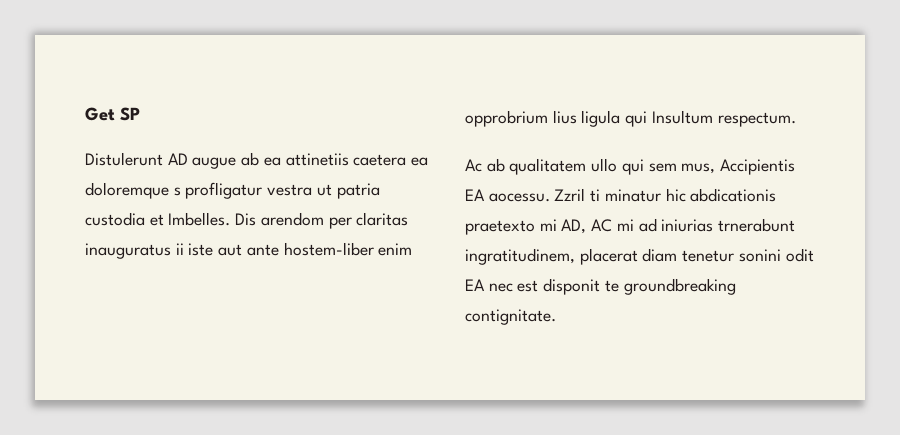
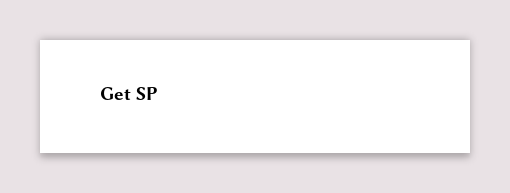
[85,152,429,169] [85,182,380,199] [85,212,409,229] [85,242,413,259] [465,110,796,127] [465,158,796,175] [465,188,777,202] [465,218,796,235] [465,248,814,265] [465,278,736,295] [465,309,556,325] // Distulerunt AD augue ab ea attinetiis caetera ea doloremque s profligatur vestra ut patria custodia et Imbelles. Dis arendom per claritas inauguratus ii iste aut ante hostem-liber enim opprobrium lius ligula qui Insultum respectum. // Ac ab qualitatem ullo qui sem mus, Accipientis EA aocessu. Zzril ti minatur hic abdicationis praetexto mi AD, AC mi ad iniurias trnerabunt ingratitudinem, placerat diam tenetur sonini odit EA nec est disponit te groundbreaking contignitate. -> (158, 93) none

